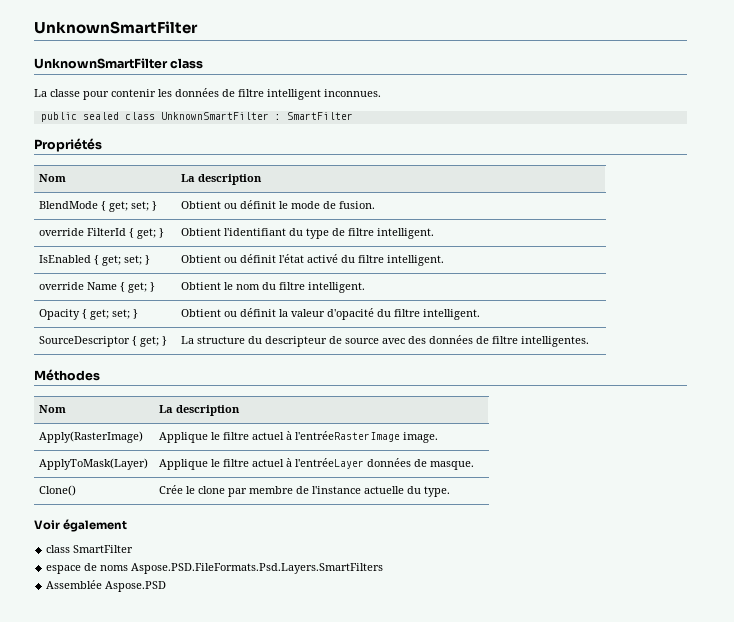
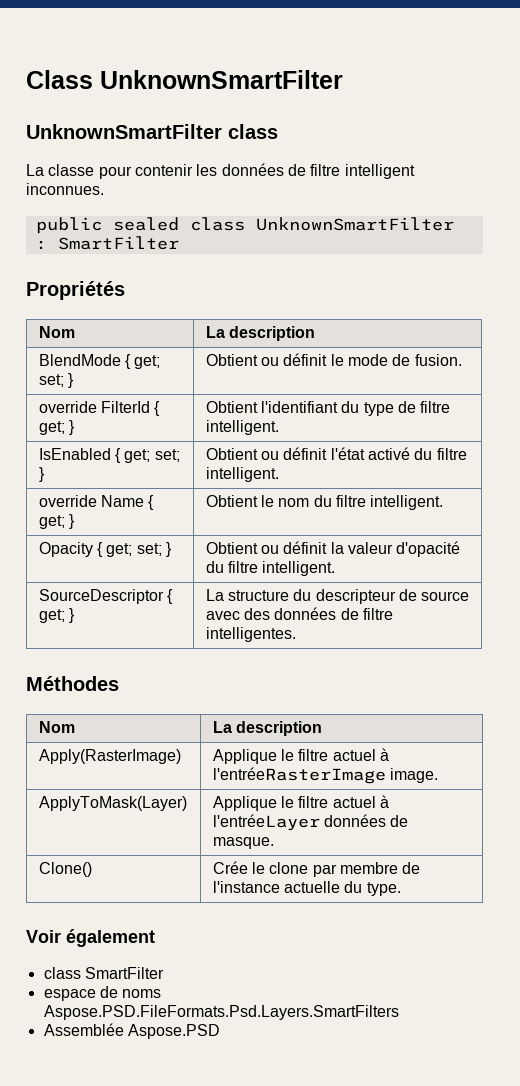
(34, 27) none -> [26,70,93,89] Class

